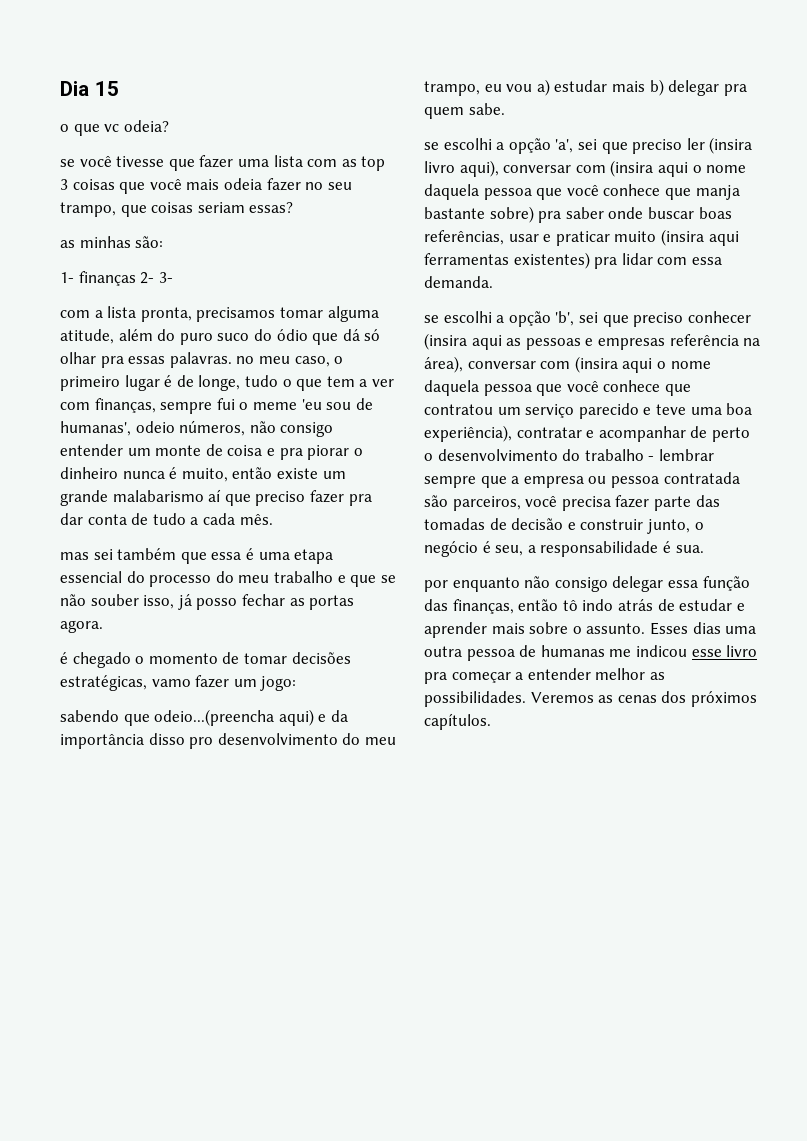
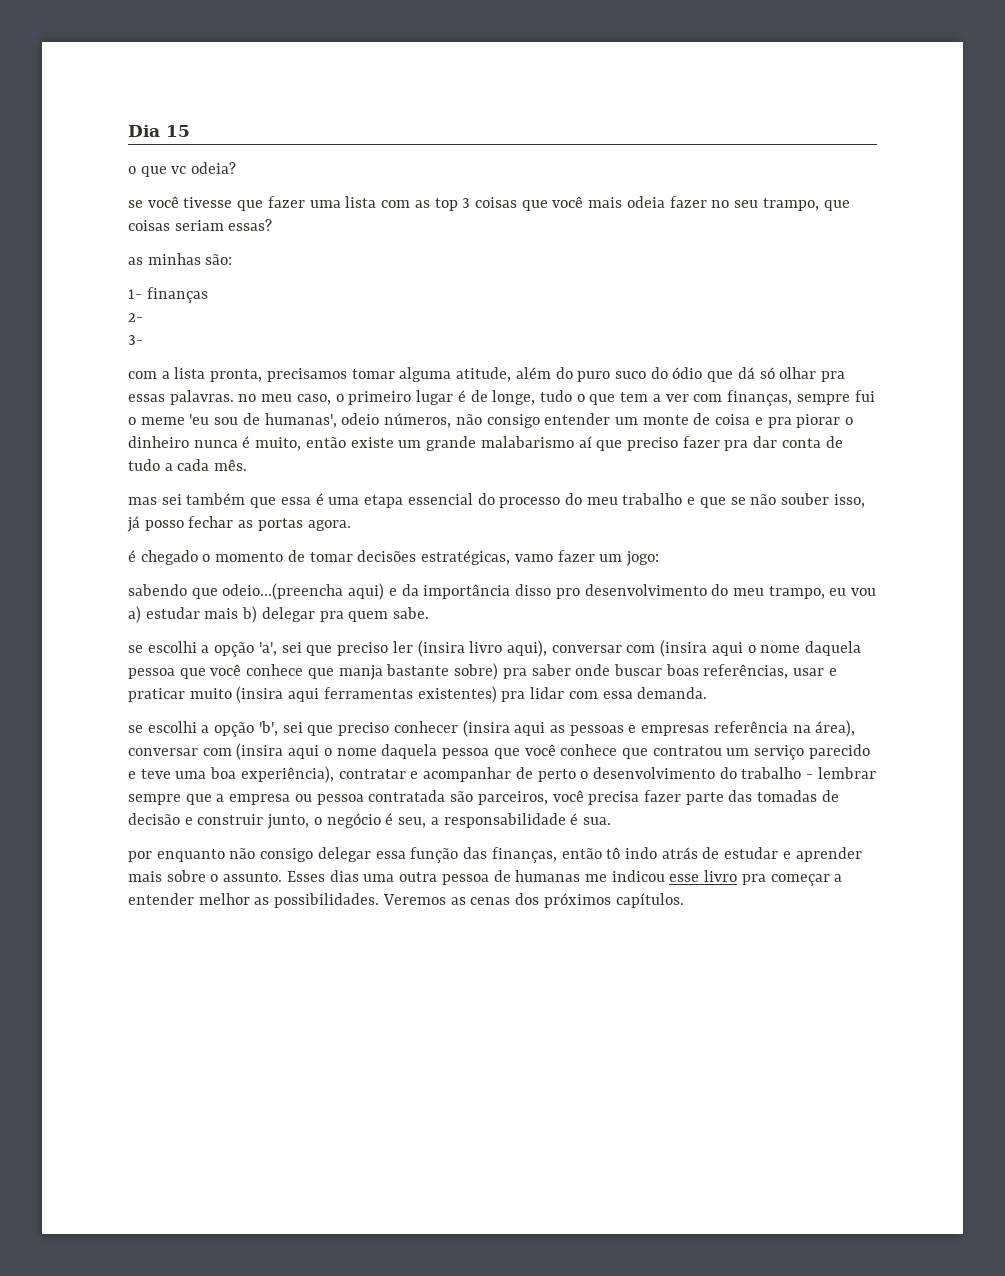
(136, 278) none -> (208, 295) //
(155, 278) none -> (143, 317) //

